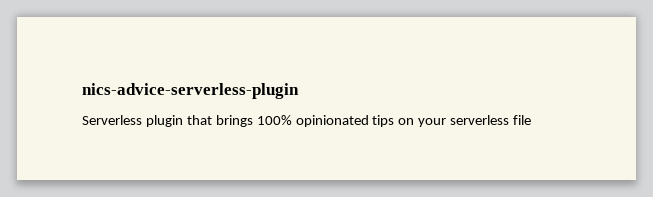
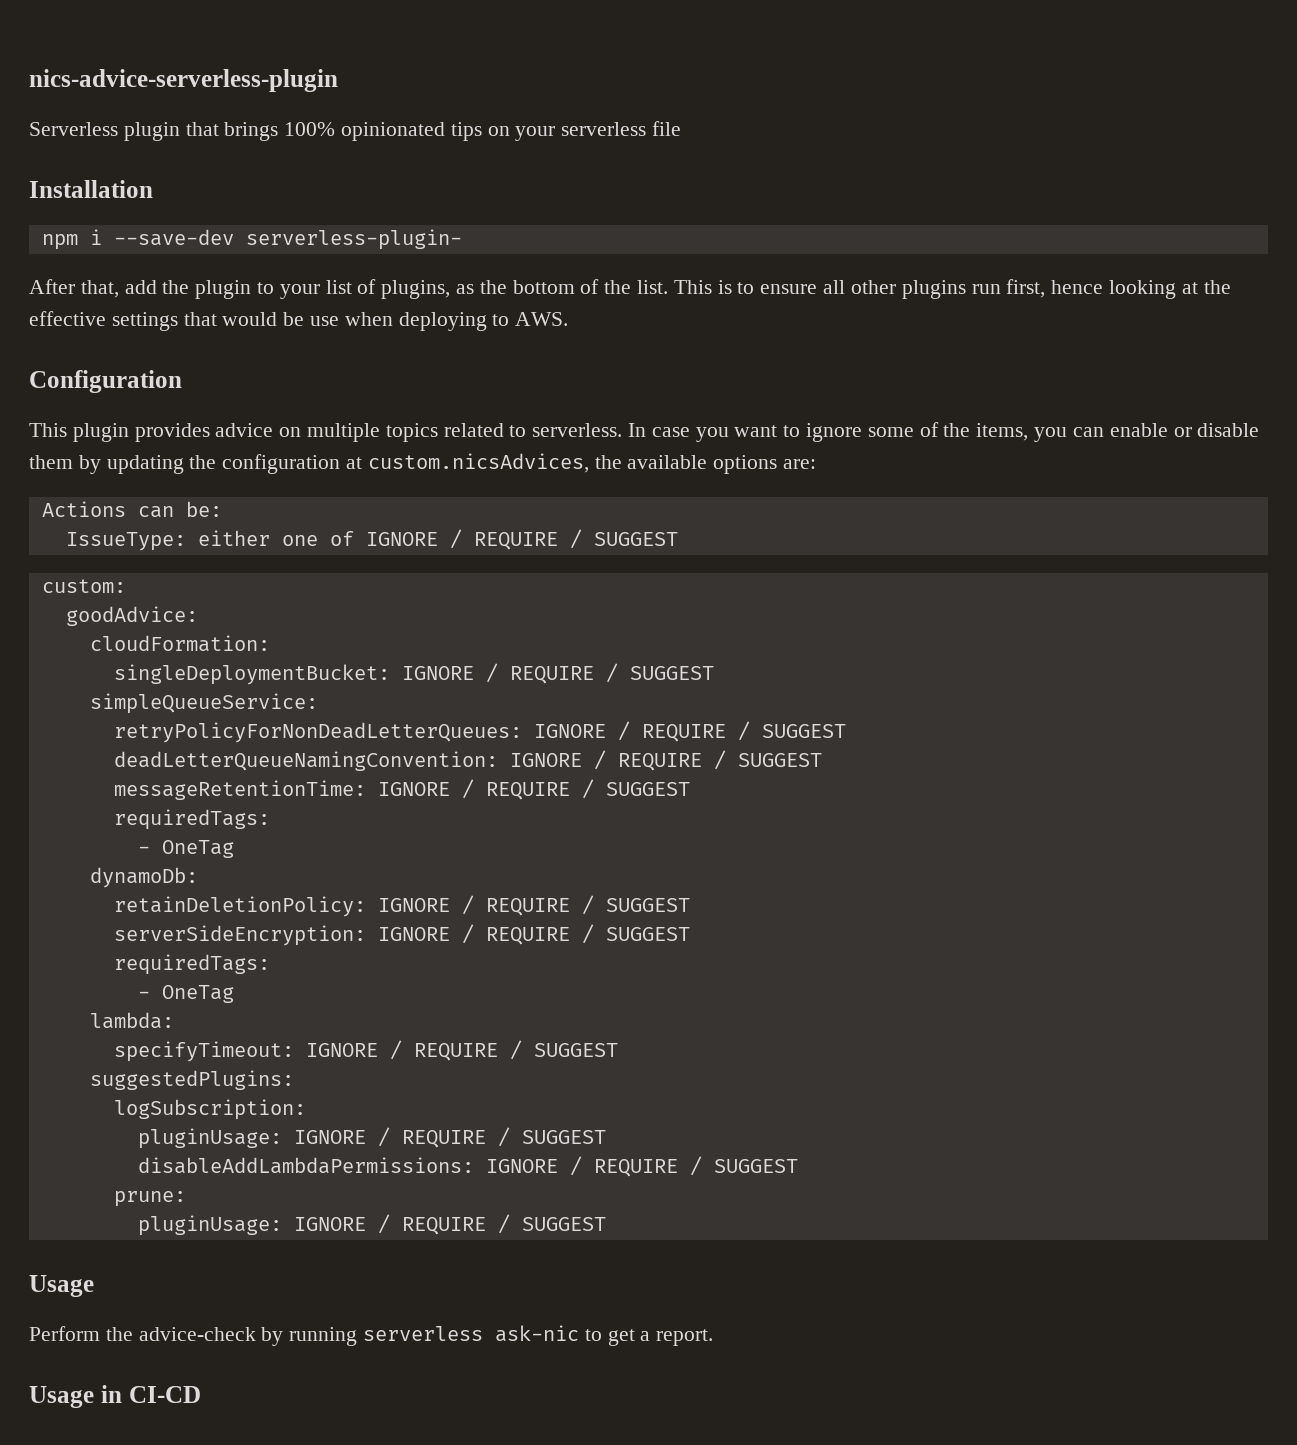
(532, 120) none -> [29,180,153,198] [41,229,462,250] [29,279,1231,299] [29,311,569,331] [29,370,182,393] [29,422,1260,442] [29,453,817,474] [41,501,222,518] [65,529,678,551] [41,579,126,593] [65,606,198,626] [89,635,270,652] [113,663,714,685] [89,693,318,714] [113,721,846,743] [113,750,822,771] [113,779,690,800] [113,809,270,830] [137,840,234,858] [89,867,198,888] [113,895,690,917] [113,924,690,946] [113,954,270,975] [137,985,234,1003] [89,1012,174,1029] [113,1040,618,1062] [89,1070,294,1090] [113,1099,306,1120] [137,1127,606,1149] [137,1156,798,1177] [113,1191,186,1207] [137,1214,606,1236] [29,1275,94,1297] [29,1325,714,1346] [29,1385,201,1408] // Installation // npm i --save-dev serverless-plugin- // After that, add the plugin to your list of plugins, as the bottom of the list. This is to ensure all other plugins run first, hence looking at the effective settings that would be use when deploying to AWS. // Configuration // This plugin provides advice on multiple topics related to serverless. In case you want to ignore some of the items, you can enable or disable them by updating the configuration at custom.nicsAdvices, the available options are: // Actions can be: // IssueType: either one of IGNORE / REQUIRE / SUGGEST // custom: // goodAdvice: // cloudFormation: // singleDeploymentBucket: IGNORE / REQUIRE / SUGGEST // simpleQueueService: // retryPolicyForNonDeadLetterQueues: IGNORE / REQUIRE / SUGGEST // deadLetterQueueNamingConvention: IGNORE / REQUIRE / SUGGEST // messageRetentionTime: IGNORE / REQUIRE / SUGGEST // requiredTags: // - OneTag // dynamoDb: // retainDeletionPolicy: IGNORE / REQUIRE / SUGGEST // serverSideEncryption: IGNORE / REQUIRE / SUGGEST // requiredTags: // - OneTag // lambda: // specifyTimeout: IGNORE / REQUIRE / SUGGEST // suggestedPlugins: // logSubscription: // pluginUsage: IGNORE / REQUIRE / SUGGEST // disableAddLambdaPermissions: IGNORE / REQUIRE / SUGGEST // prune: // pluginUsage: IGNORE / REQUIRE / SUGGEST // Usage // Perform the advice-check by running serverless ask-nic to get a report. // Usage in CI-CD

